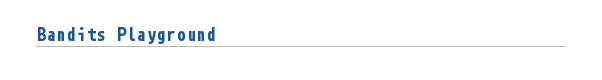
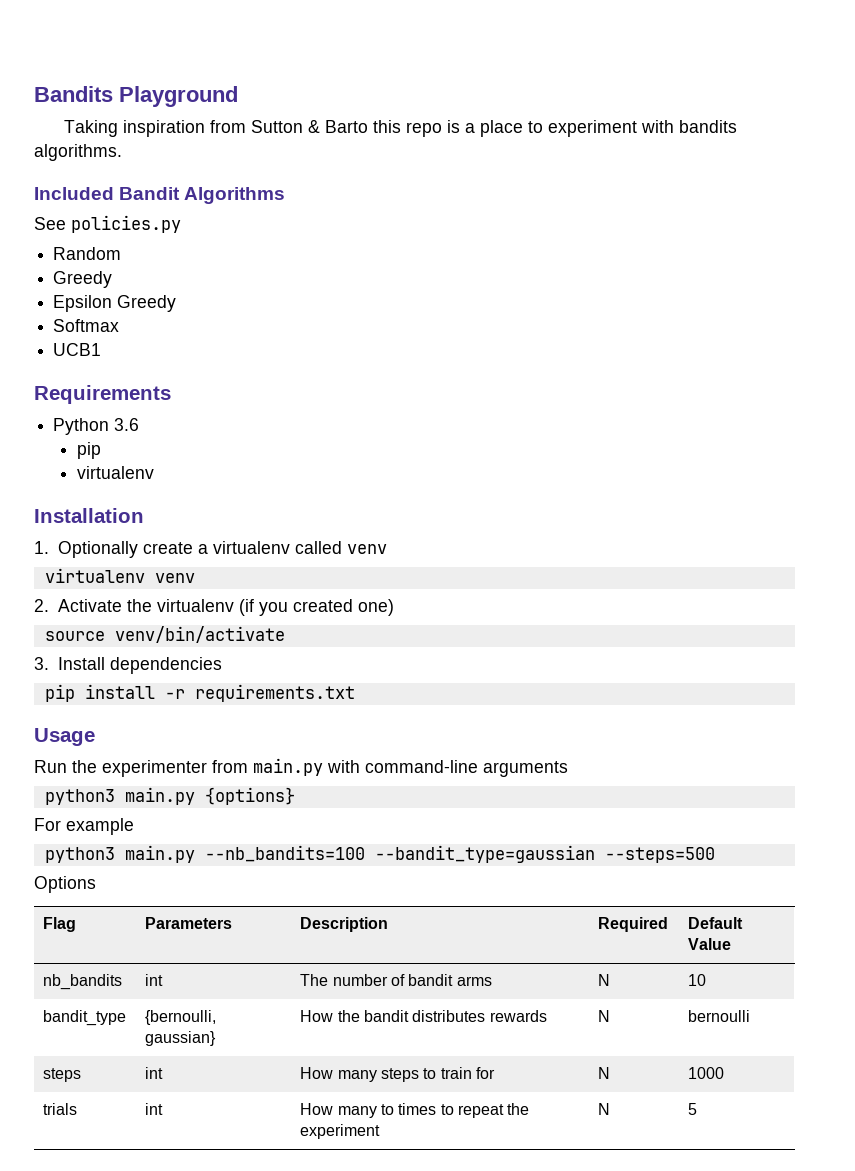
(216, 35) none -> [63,120,737,137] [34,144,122,161] [34,187,286,204] [34,215,181,233] [53,247,122,260] [53,271,113,288] [53,295,177,312] [53,319,120,332] [53,343,102,356] [34,385,171,404] [53,418,140,435] [76,442,101,459] [76,466,154,479] [34,508,144,523] [34,541,387,558] [44,568,195,583] [34,599,394,616] [44,626,285,643] [34,657,222,674] [44,684,355,702] [34,728,95,746] [34,758,568,777] [44,787,295,805] [34,818,134,835] [44,845,715,863] [34,876,96,893] [43,917,77,932] [145,917,233,929] [300,917,389,932] [598,917,669,932] [688,917,744,929] [688,938,732,950] [43,974,123,990] [145,974,164,986] [300,974,492,986] [598,974,611,986] [688,974,707,986] [43,1010,127,1026] [145,1010,217,1025] [145,1031,217,1046] [300,1010,547,1022] [598,1010,611,1022] [688,1010,751,1022] [43,1068,82,1082] [145,1067,164,1079] [300,1067,495,1082] [598,1067,611,1079] [688,1067,725,1079] [43,1103,78,1115] [145,1103,164,1115] [300,1103,530,1118] [300,1124,381,1139] [598,1103,611,1115] [688,1103,698,1115] // Taking inspiration from Sutton & Barto this repo is a place to experiment with bandits algorithms. // Included Bandit Algorithms // See policies.py // Random // Greedy // Epsilon Greedy // Softmax // UCB1 // Requirements // Python 3.6 // pip // virtualenv // Installation // 1. Optionally create a virtualenv called venv // virtualenv venv // 2. Activate the virtualenv (if you created one) // source venv/bin/activate // 3. Install dependencies // pip install -r requirements.txt // Usage // Run the experimenter from main.py with command-line arguments // python3 main.py {options} // For example // python3 main.py --nb_bandits=100 --bandit_type=gaussian --steps=500 // Options // Flag | Parameters | Description | Required | Default Value // nb_bandits | int | The number of bandit arms | N | 10 // bandit_type | {bernoulli, gaussian} | How the bandit distributes rewards | N | bernoulli // steps | int | How many steps to train for | N | 1000 // trials | int | How many to times to repeat the experiment | N | 5

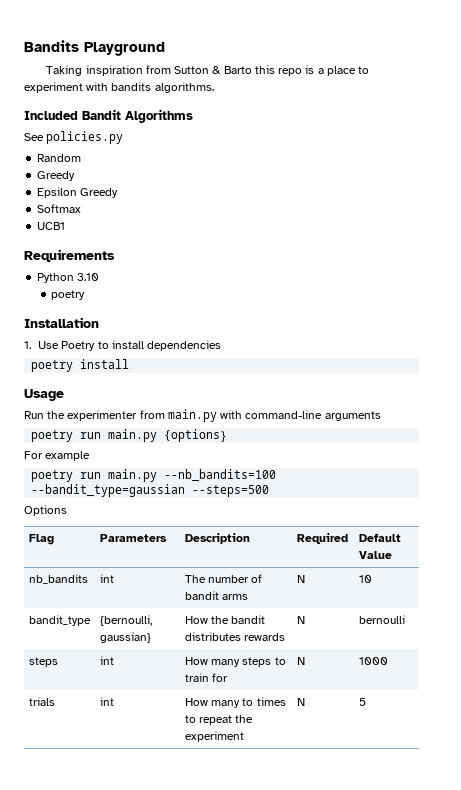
[114,418,140,431] [76,442,101,459] [76,466,154,479] 3.6 // pip // virtualenv -> [77,273,100,281] [51,290,86,300] 3.10 // poetry
[57,541,387,558] [44,568,195,583] [34,599,394,616] [44,626,285,643] [34,657,105,670] Optionally create a virtualenv called venv // virtualenv venv // 2. Activate the virtualenv (if you created one) // source venv/bin/activate // 3. Install -> [38,340,144,351] Use Poetry to install
[44,684,355,702] pip install -r requirements.txt -> [31,359,130,372] poetry install
[44,789,115,805] python3 -> [31,430,102,442] poetry run
[44,847,115,863] python3 -> [31,470,102,482] poetry run

